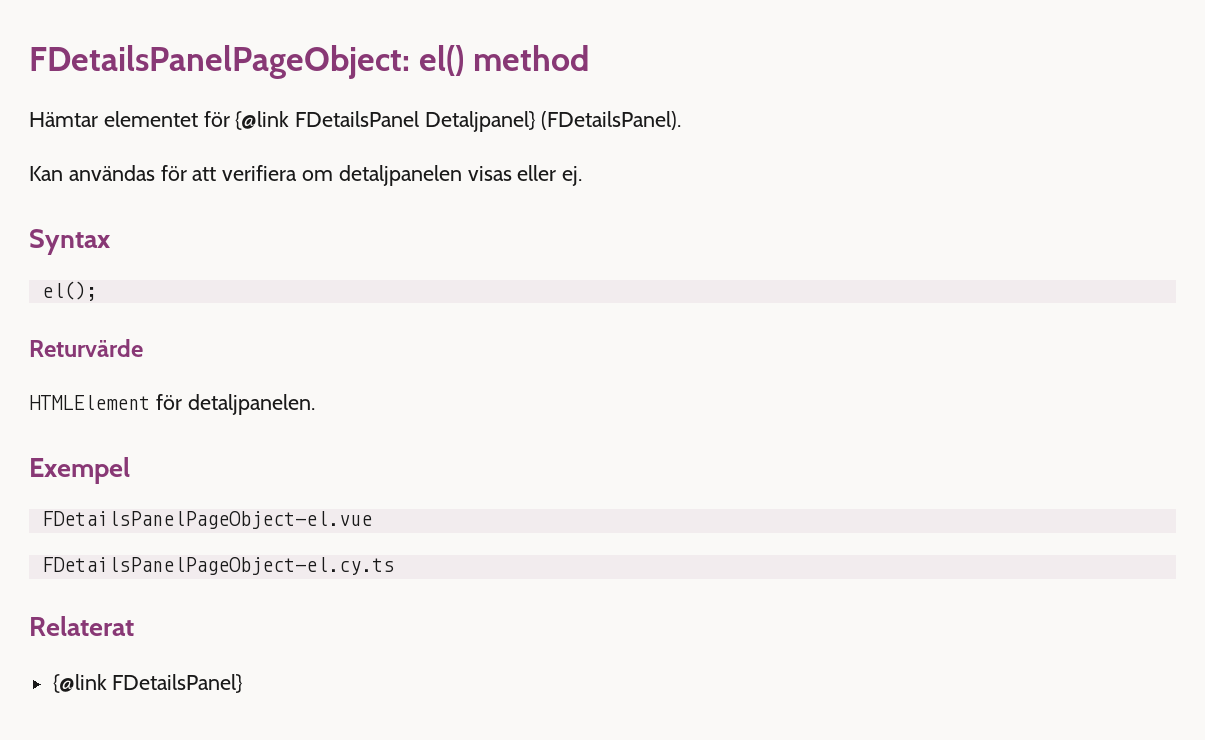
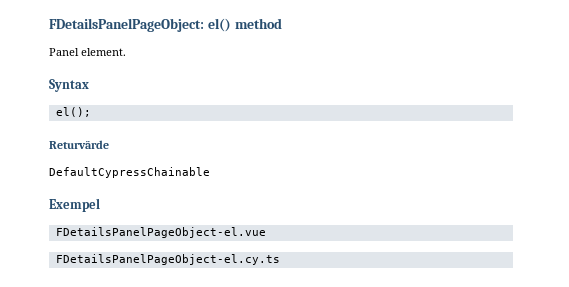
[29,111,681,132] [29,165,583,186] Hämtar elementet för {@link FDetailsPanel Detaljpanel} (FDetailsPanel). // Kan användas för att verifiera om detaljpanelen visas eller ej. -> [49,48,126,56] Panel element.
[29,394,315,415] HTMLElement för detaljpanelen. -> [49,167,210,178] DefaultCypressChainable
[29,616,134,636] [52,674,244,693] // Relaterat // {@link FDetailsPanel} -> (280, 259) none

